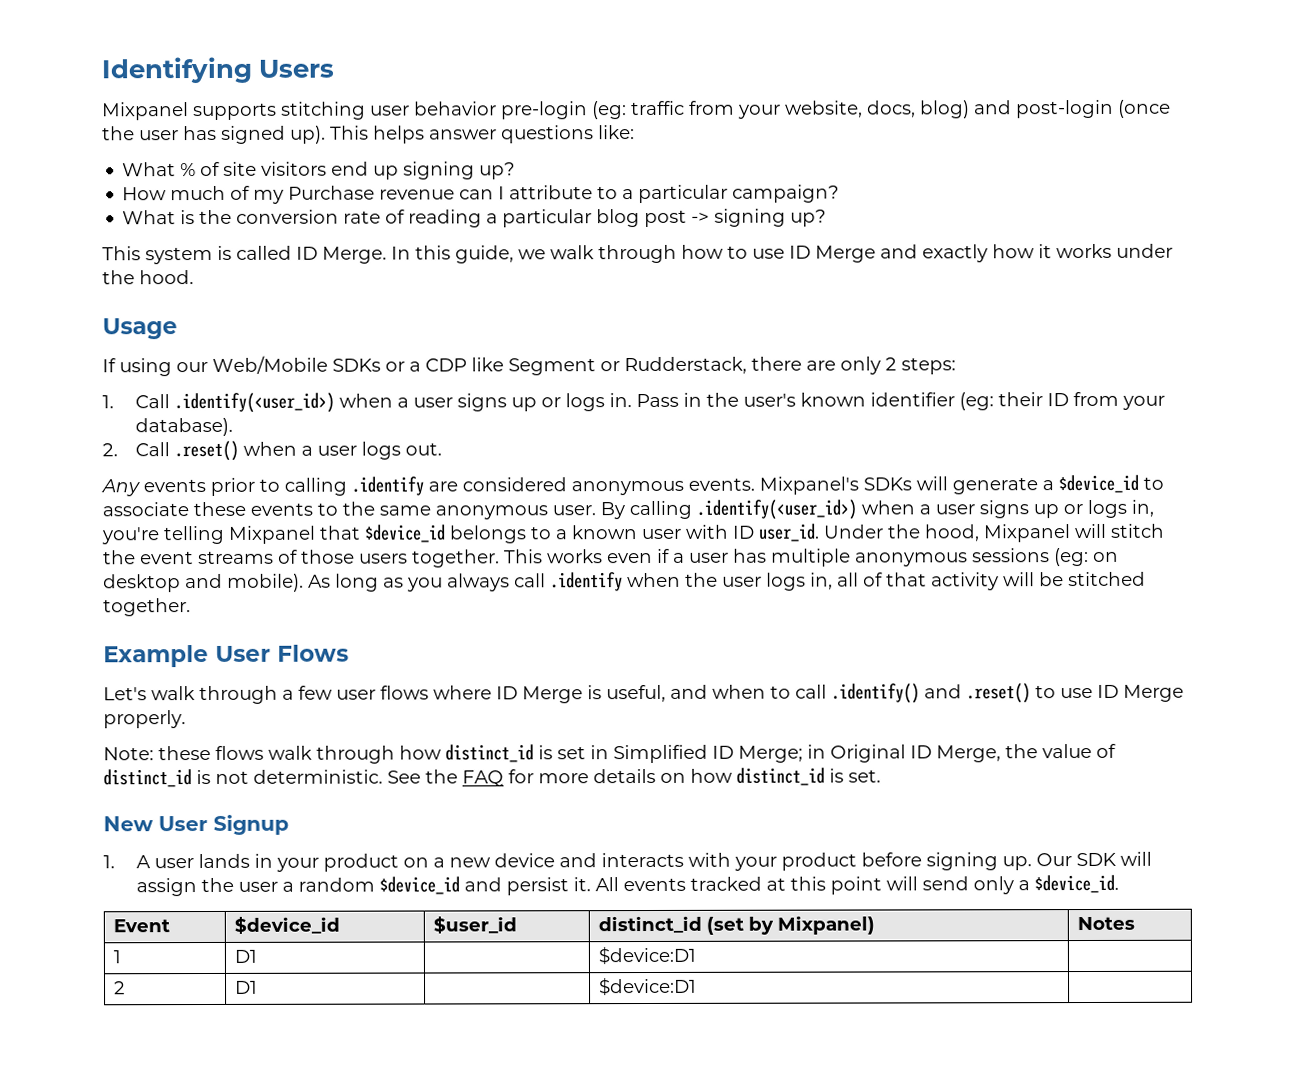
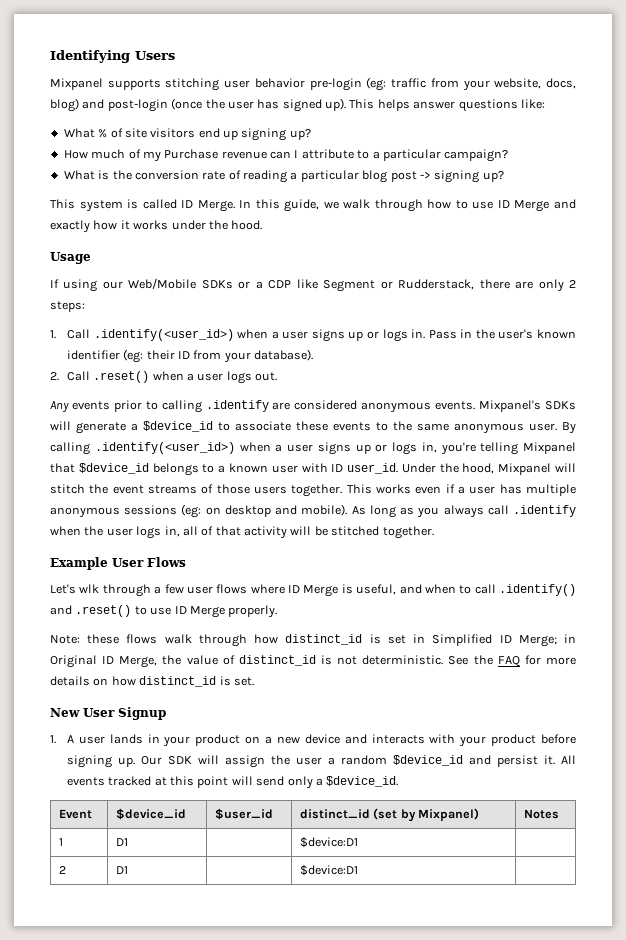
[151,686,195,701] walk -> [79,584,100,593] wlk

